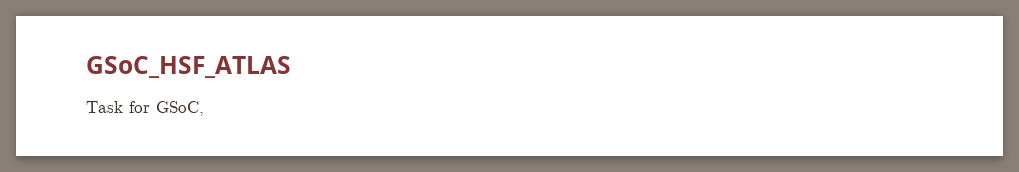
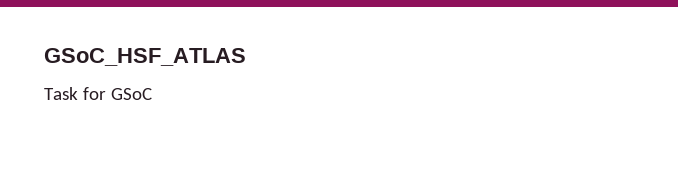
[156,101,204,116] GSoC, -> [110,88,152,100] GSoC

